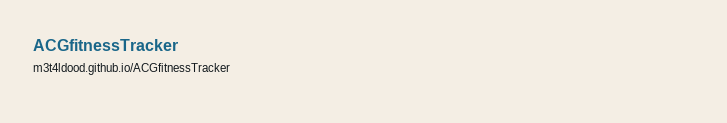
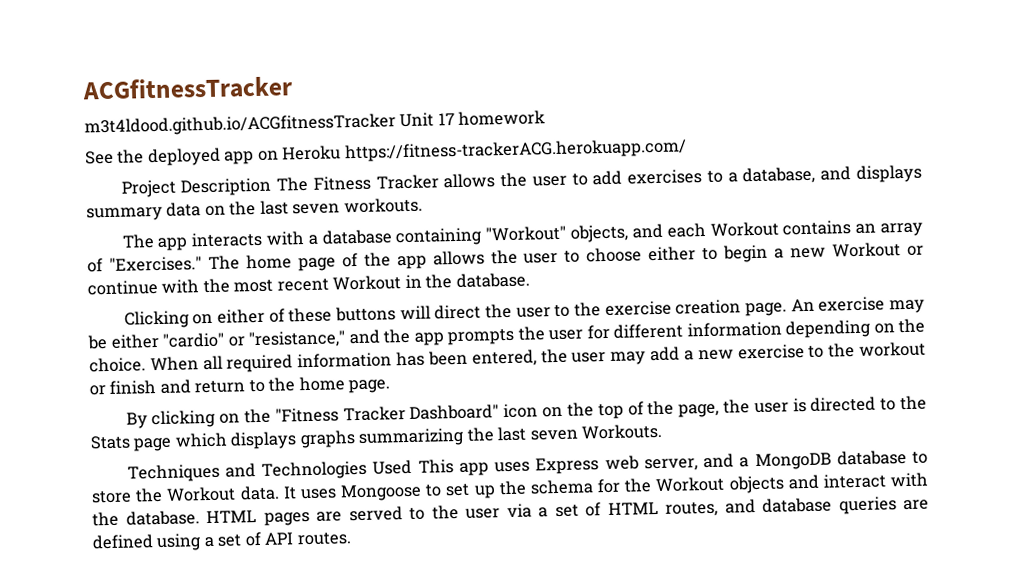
(230, 69) none -> [399,110,547,128] [85,138,687,167] [120,164,922,198] [86,197,423,222] [121,220,923,251] [87,242,924,273] [87,272,530,296] [123,296,926,329] [87,318,925,350] [89,341,927,373] [89,376,391,396] [125,395,927,429] [90,423,663,452] [126,449,928,483] [91,472,928,504] [92,496,929,527] [92,531,352,552] Unit 17 homework // See the deployed app on Heroku https://fitness-trackerACG.herokuapp.com/ // Project Description The Fitness Tracker allows the user to add exercises to a database, and displays summary data on the last seven workouts. // The app interacts with a database containing "Workout" objects, and each Workout contains an array of "Exercises." The home page of the app allows the user to choose either to begin a new Workout or continue with the most recent Workout in the database. // Clicking on either of these buttons will direct the user to the exercise creation page. An exercise may be either "cardio" or "resistance," and the app prompts the user for different information depending on the choice. When all required information has been entered, the user may add a new exercise to the workout or finish and return to the home page. // By clicking on the "Fitness Tracker Dashboard" icon on the top of the page, the user is directed to the Stats page which displays graphs summarizing the last seven Workouts. // Techniques and Technologies Used This app uses Express web server, and a MongoDB database to store the Workout data. It uses Mongoose to set up the schema for the Workout objects and interact with the database. HTML pages are served to the user via a set of HTML routes, and database queries are defined using a set of API routes.

